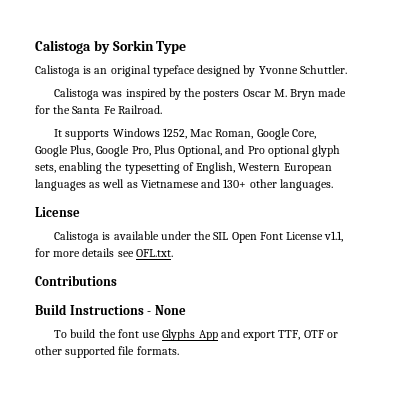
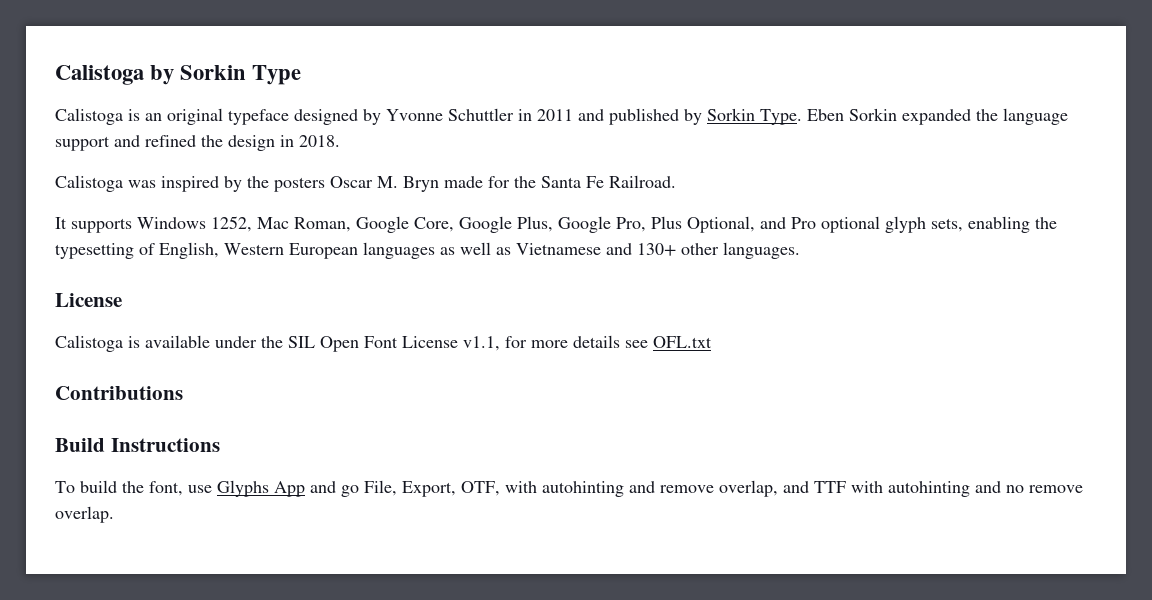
[299,65,347,74] Schuttler. -> [448,108,1068,125] [55,135,340,151] Schuttler in 2011 and published by Sorkin Type. Eben Sorkin expanded the language support and refined the design in 2018.
[135,249,173,257] OFL.txt. -> [653,336,712,348] OFL.txt
[147,305,186,315] - None -> (220, 445) none
[117,329,139,338] font -> [149,481,183,496] font,
[243,330,338,341] [35,346,179,358] export TTF, OTF or other supported file formats. -> [341,480,1083,497] [55,506,114,523] go File, Export, OTF, with autohinting and remove overlap, and TTF with autohinting and no remove overlap.

